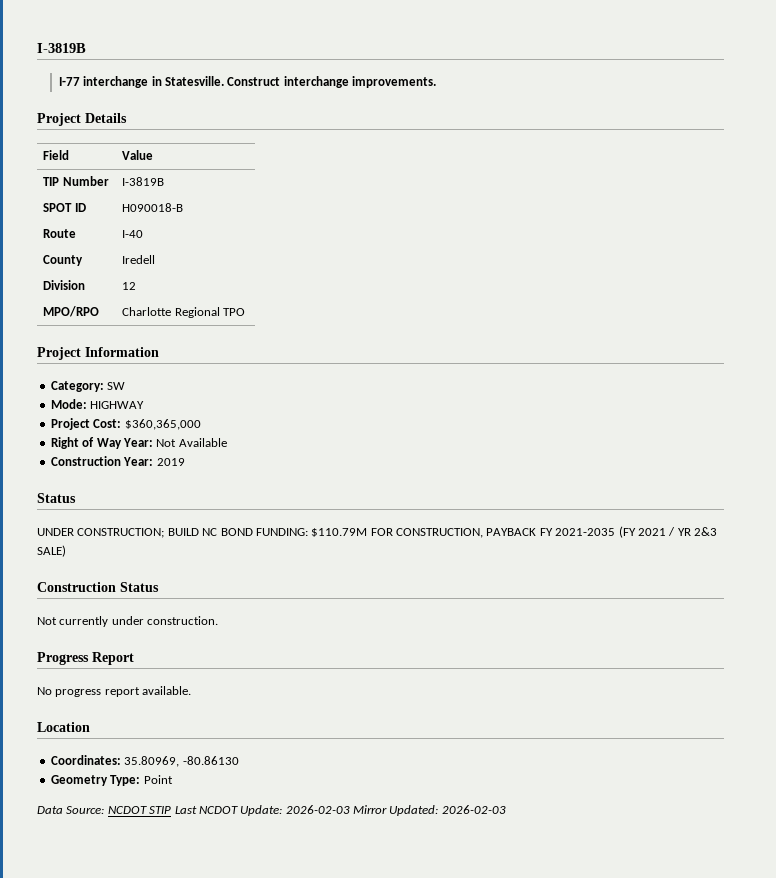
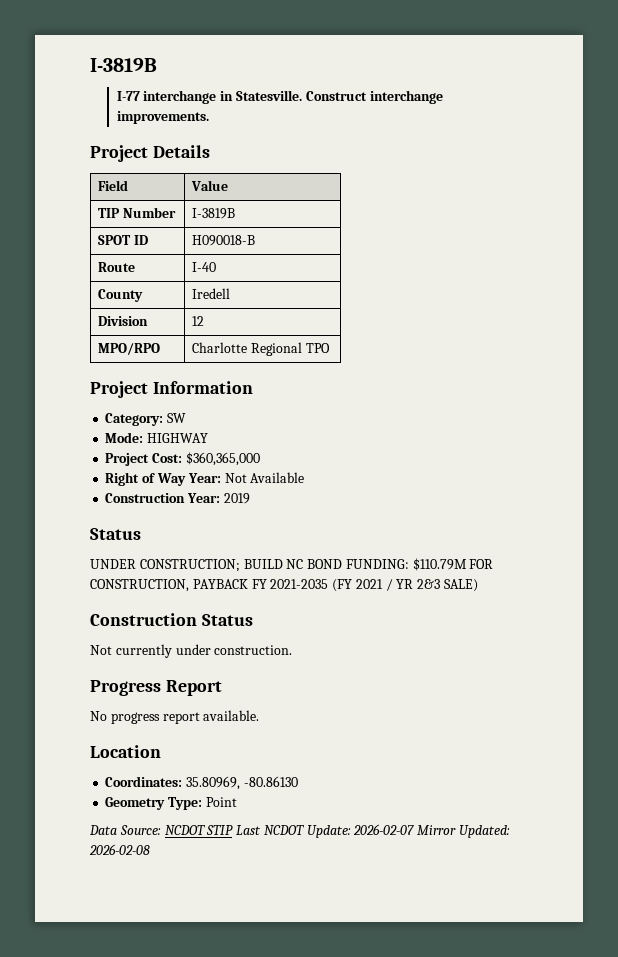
[285,805,350,814] 2026-02-03 -> [353,824,415,835] 2026-02-07
[441,805,506,814] 2026-02-03 -> [89,844,150,855] 2026-02-08

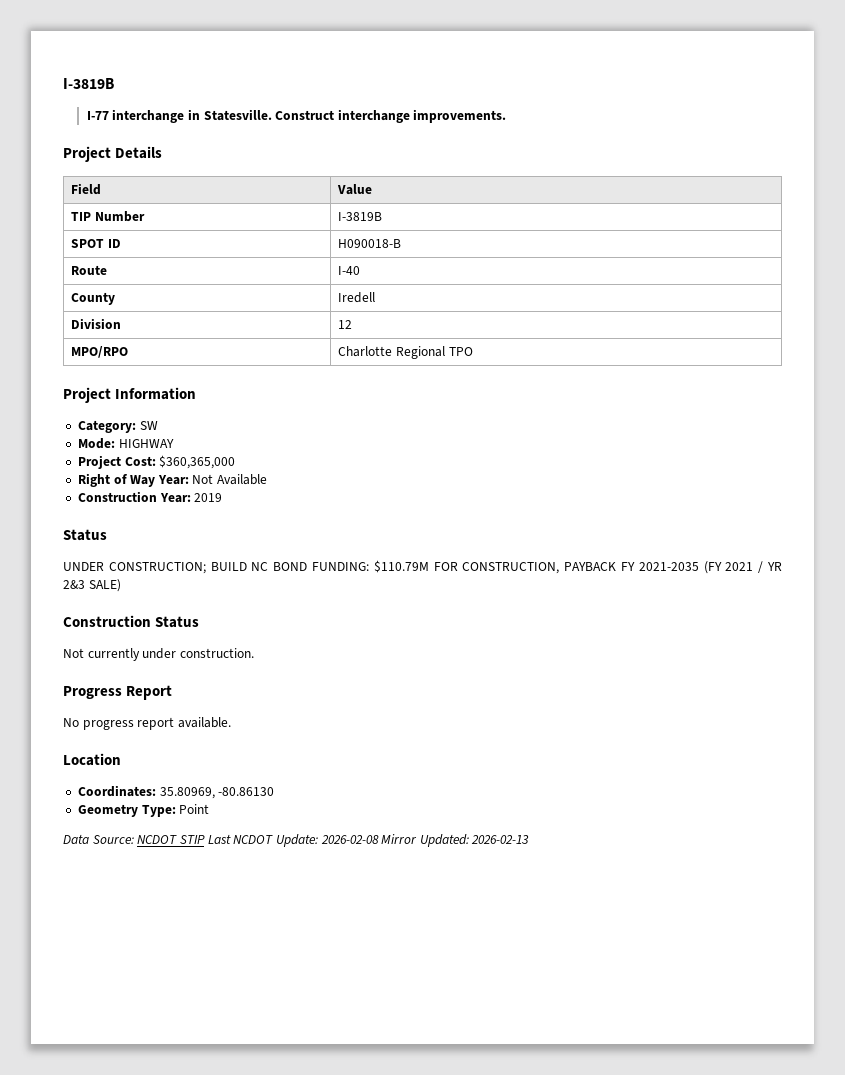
[353,824,415,835] 2026-02-07 -> [320,835,379,844] 2026-02-08
[89,844,150,855] 2026-02-08 -> [471,835,530,844] 2026-02-13

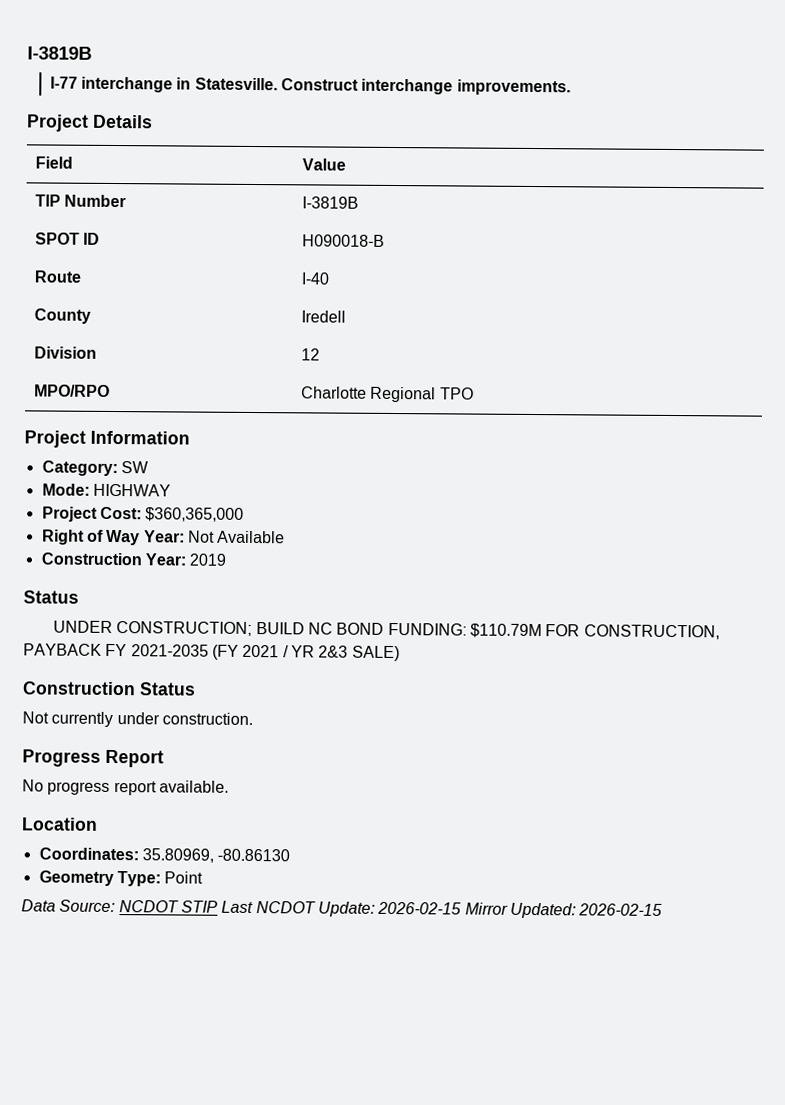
[320,835,379,844] 2026-02-08 -> [377,901,462,915] 2026-02-15
[471,835,530,844] 2026-02-13 -> [578,903,663,916] 2026-02-15

